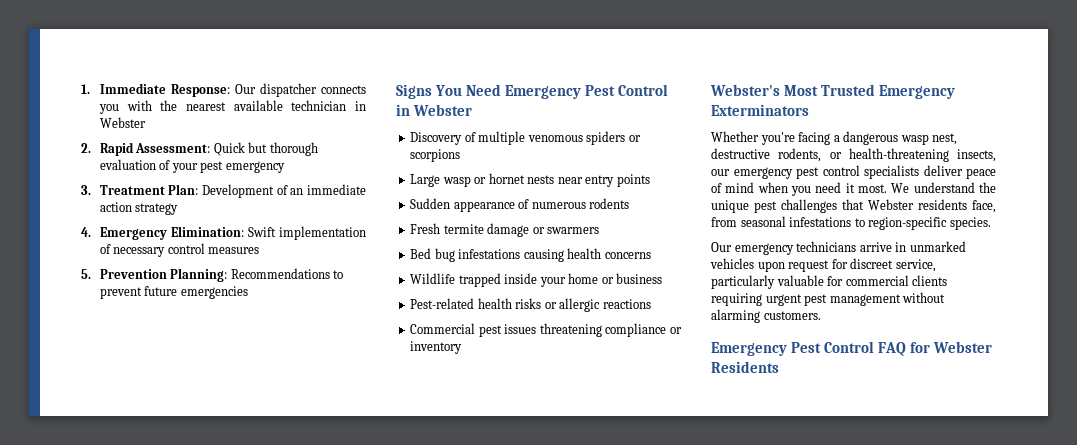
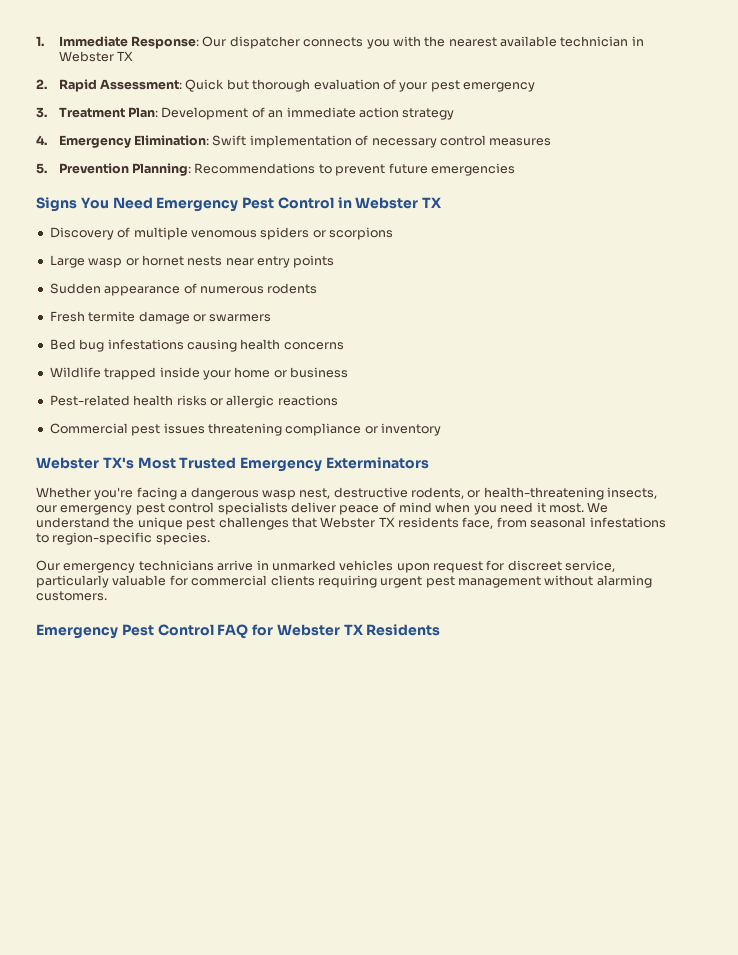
(146, 122) none -> [117,51,134,61] TX
(473, 110) none -> [422,197,442,208] TX
[710,84,780,96] Webster's -> [36,457,134,469] Webster TX's
(914, 204) none -> [378,517,395,527] TX
(993, 347) none -> [343,624,363,635] TX

